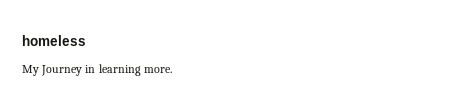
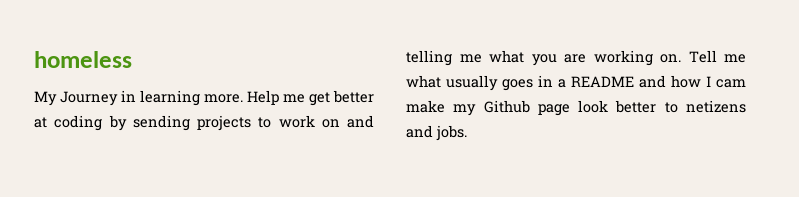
(172, 70) none -> [247,90,374,106] [34,115,374,131] [406,50,746,66] [406,75,746,91] [406,100,746,116] [406,125,467,141] Help me get better at coding by sending projects to work on and telling me what you are working on. Tell me what usually goes in a README and how I cam make my Github page look better to netizens and jobs.

